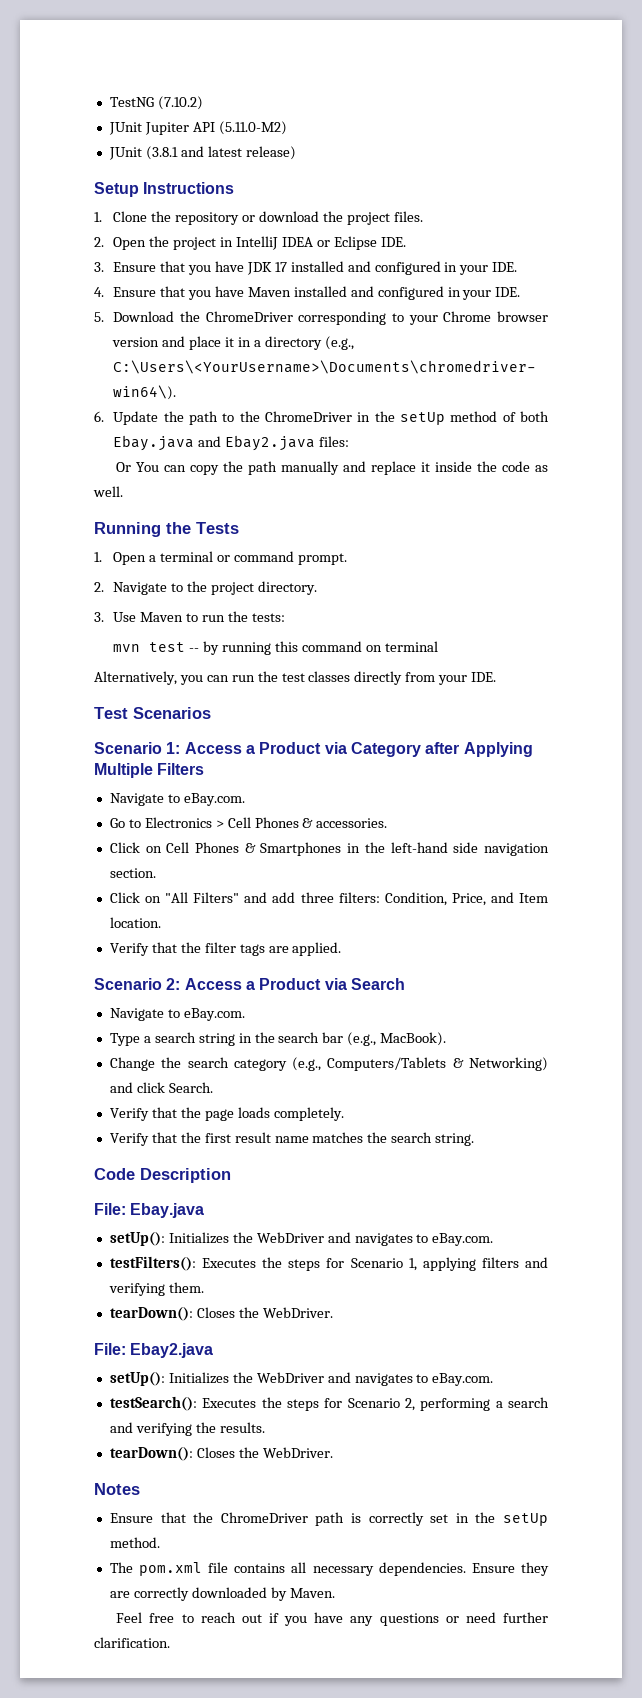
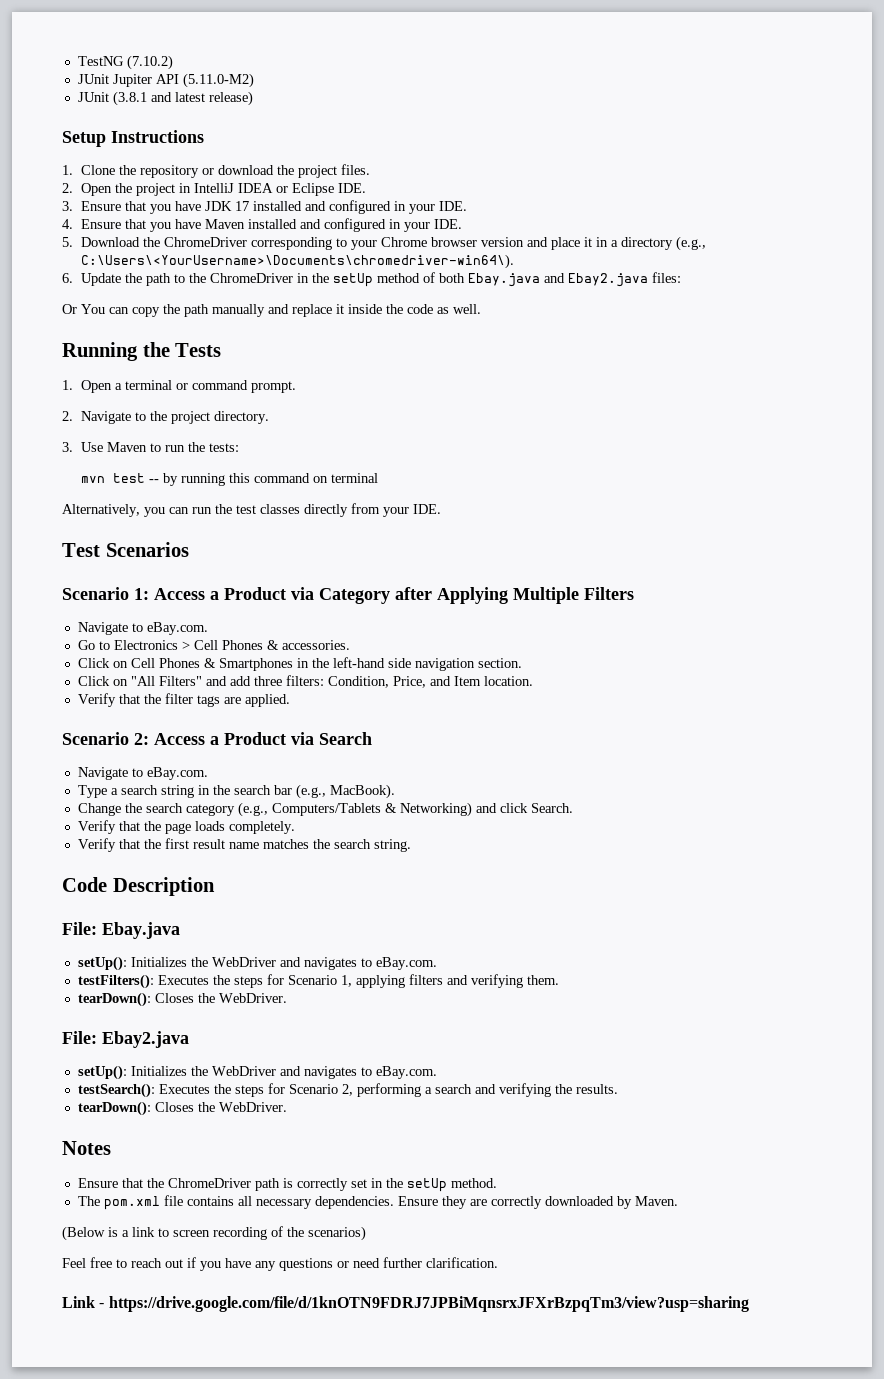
(335, 1593) none -> [62,1226,366,1241] // (Below is a link to screen recording of the scenarios)
(170, 1642) none -> [62,1296,749,1312] // Link - https://drive.google.com/file/d/1knOTN9FDRJ7JPBiMqnsrxJFXrBzpqTm3/view?usp=sharing

